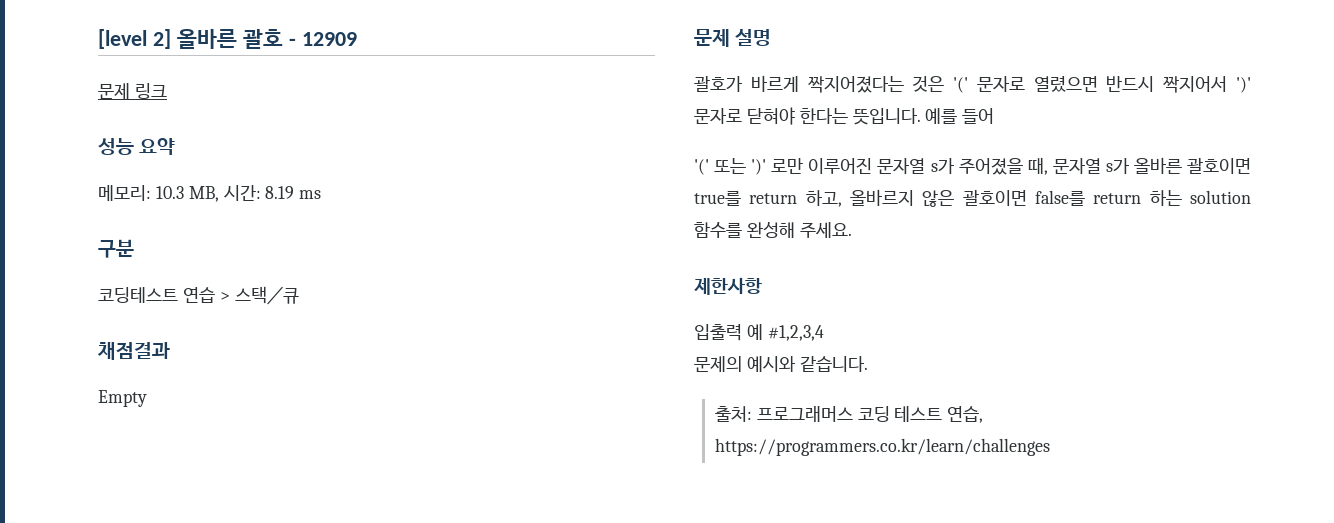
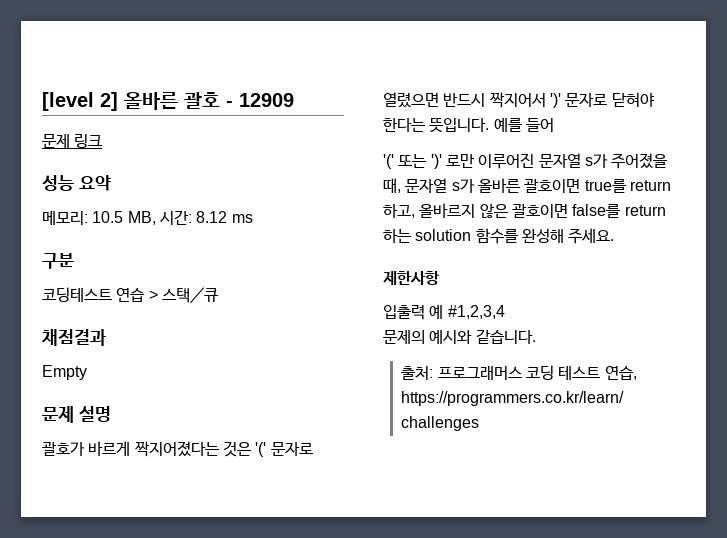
[155,186,184,199] 10.3 -> [92,211,124,223] 10.5
[265,186,295,199] 8.19 -> [196,211,228,223] 8.12

